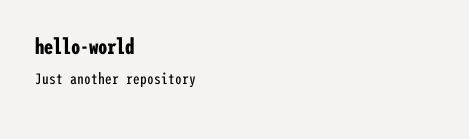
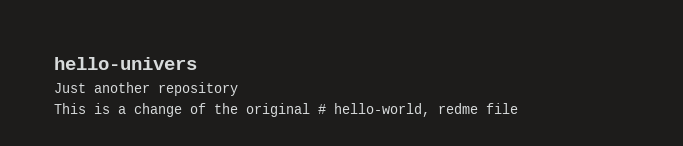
[35,37,134,55] hello-world -> [54,57,197,70] hello-univers
(196, 80) none -> [54,103,518,117] // This is a change of the original # hello-world, redme file

